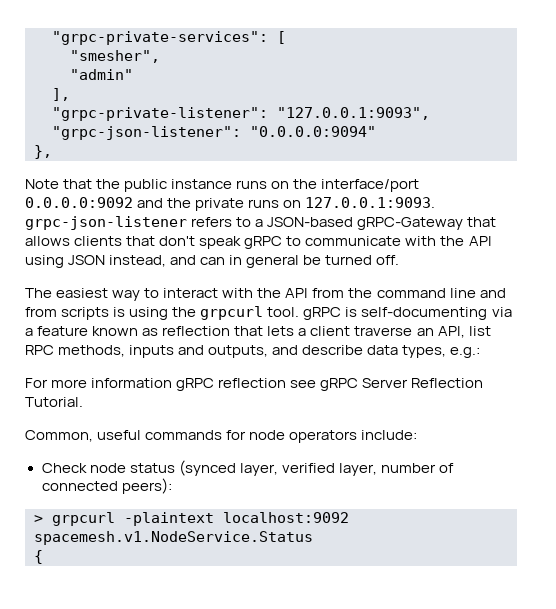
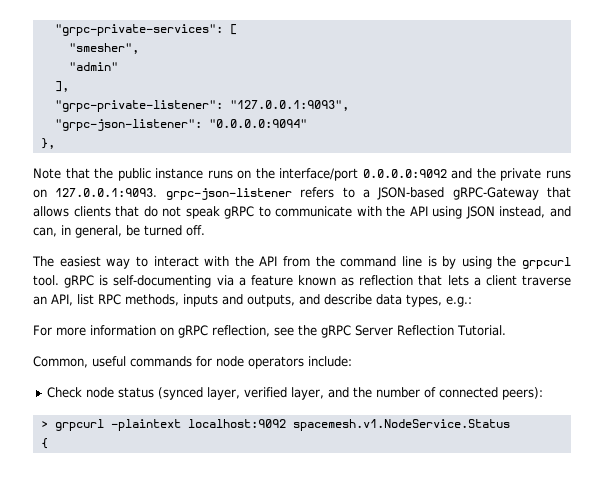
[159,236,196,246] don't -> [143,206,182,217] do not
[200,255,300,268] can in general -> [33,225,122,238] can, in general,
[479,288,506,298] [25,307,126,320] and from scripts is -> [427,256,457,269] is by
[176,378,317,391] gRPC reflection see -> [160,325,317,338] on gRPC reflection, see the
(377, 469) none -> [327,387,372,398] and the

